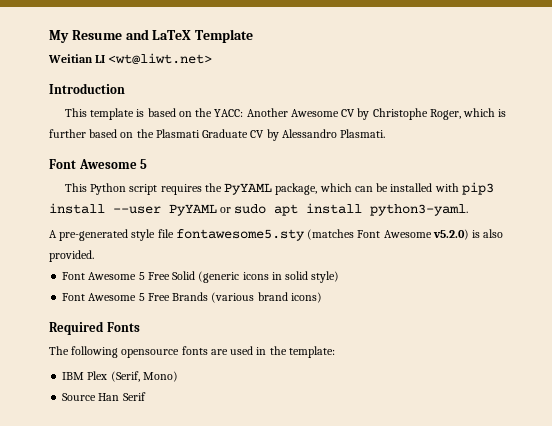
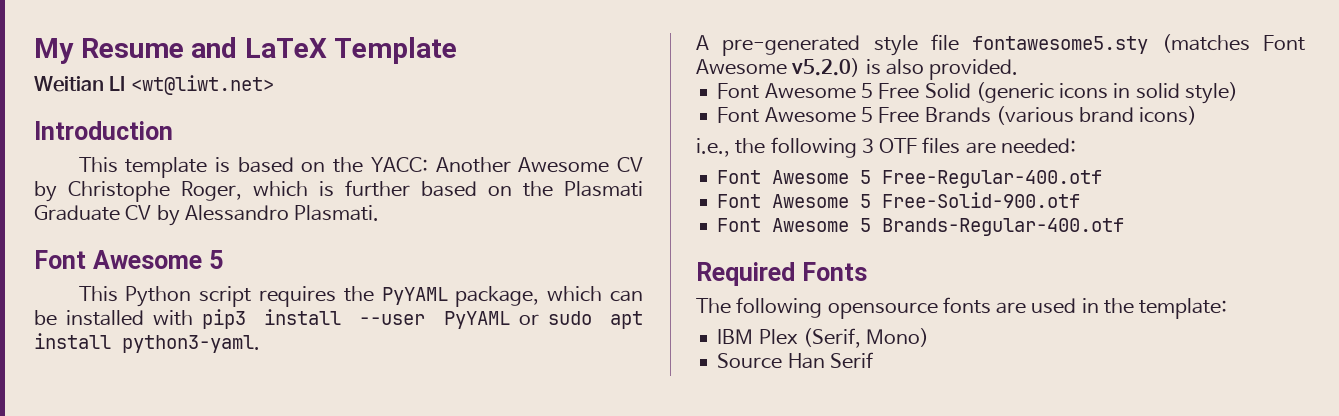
(322, 297) none -> [696,137,1076,158] [717,170,1103,188] [717,192,1081,208] [717,218,1125,236] // i.e., the following 3 OTF files are needed: // Font Awesome 5 Free-Regular-400.otf // Font Awesome 5 Free-Solid-900.otf // Font Awesome 5 Brands-Regular-400.otf

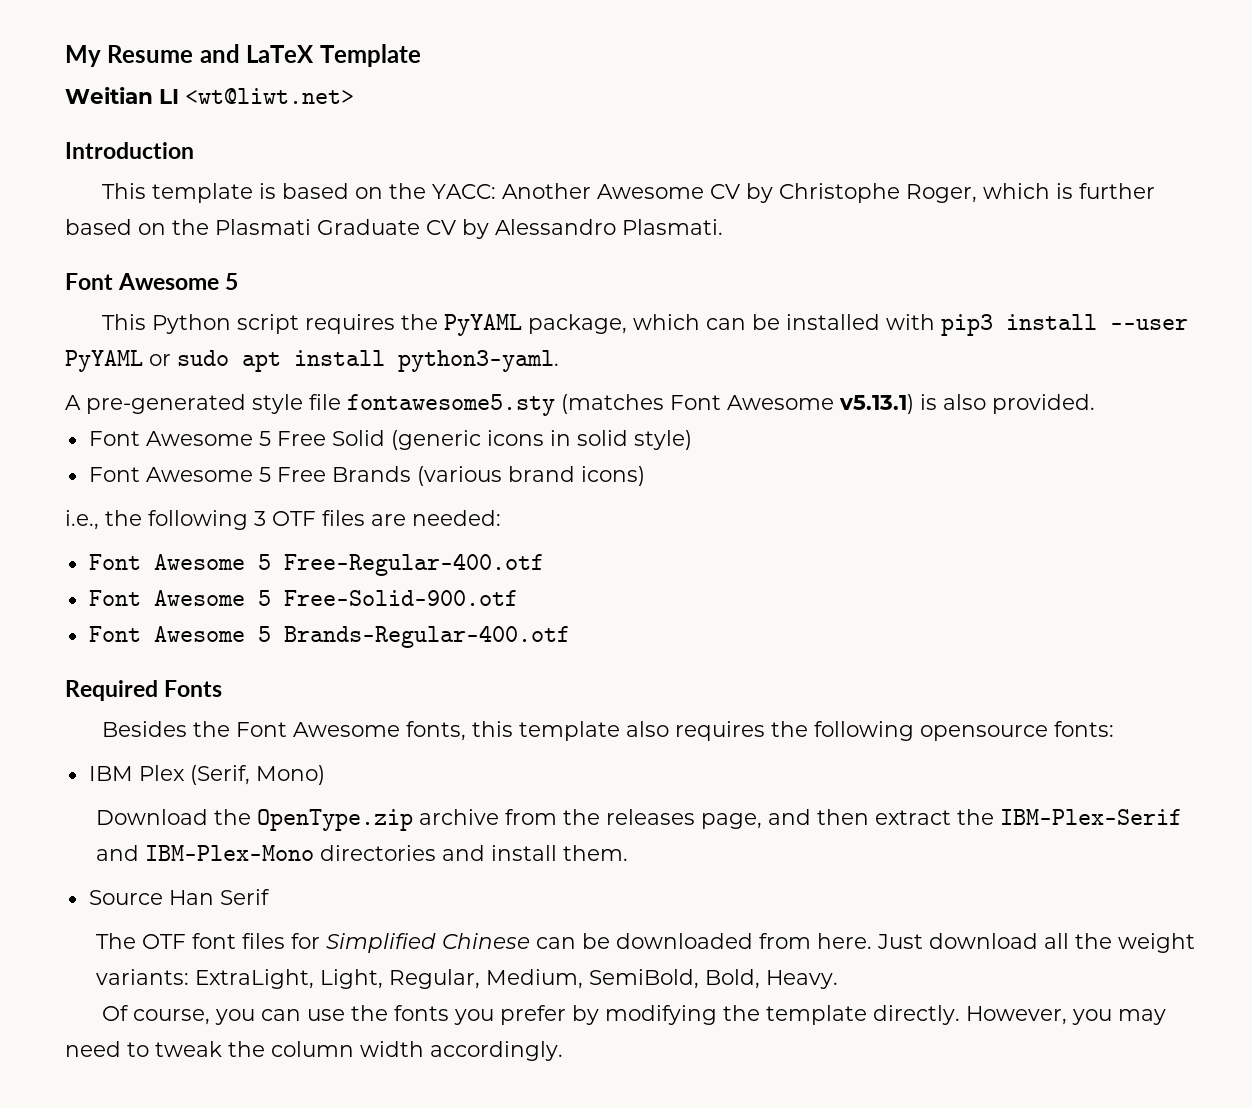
[791,58,861,77] v5.2.0) -> [839,394,914,414] v5.13.1)
[696,297,1228,319] [717,328,930,348] [717,352,873,369] The following opensource fonts are used in the template: // IBM Plex (Serif, Mono) // Source Han Serif -> [101,721,1114,741] [88,765,325,785] [95,809,1182,831] [95,845,628,861] [88,889,270,905] [95,933,1195,953] [95,969,838,989] [101,1005,1166,1025] [65,1041,563,1061] Besides the Font Awesome fonts, this template also requires the following opensource fonts: // IBM Plex (Serif, Mono) // Download the OpenType.zip archive from the releases page, and then extract the IBM-Plex-Serif and IBM-Plex-Mono directories and install them. // Source Han Serif // The OTF font files for Simplified Chinese can be downloaded from here. Just download all the weight variants: ExtraLight, Light, Regular, Medium, SemiBold, Bold, Heavy. // Of course, you can use the fonts you prefer by modifying the template directly. However, you may need to tweak the column width accordingly.

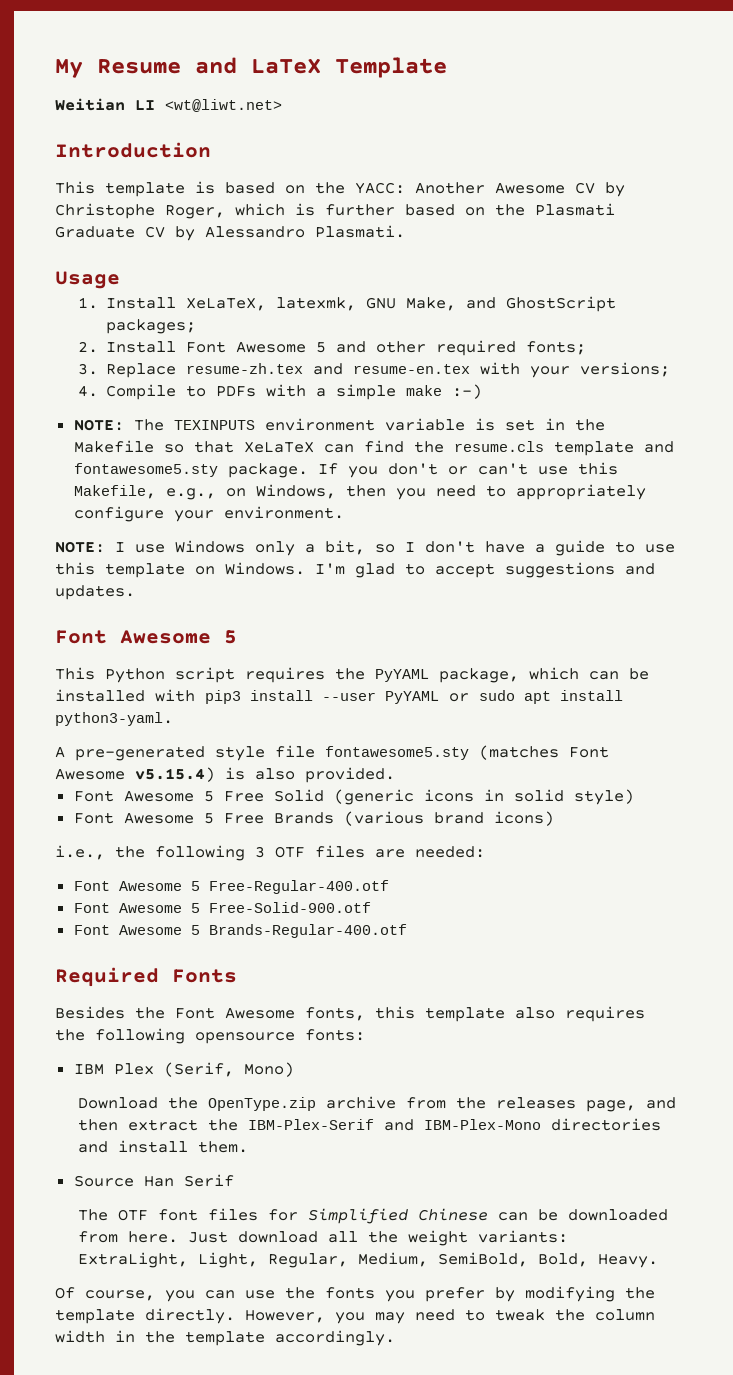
(723, 227) none -> [55,271,120,289] [77,296,617,312] [106,319,197,334] [77,340,587,356] [77,362,671,378] [77,384,483,400] [73,418,605,431] [73,440,674,456] [73,462,618,478] [73,484,646,500] [73,506,344,522] [55,540,675,556] [55,562,655,578] [55,585,135,600] // Usage // 1. Install XeLaTeX, latexmk, GNU Make, and GhostScript packages; // 2. Install Font Awesome 5 and other required fonts; // 3. Replace resume-zh.tex and resume-en.tex with your versions; // 4. Compile to PDFs with a simple make :-) // NOTE: The TEXINPUTS environment variable is set in the Makefile so that XeLaTeX can find the resume.cls template and fontawesome5.sty package. If you don't or can't use this Makefile, e.g., on Windows, then you need to appropriately configure your environment. // NOTE: I use Windows only a bit, so I don't have a guide to use this template on Windows. I'm glad to accept suggestions and updates.
[839,394,914,414] v5.13.1) -> [135,767,215,782] v5.15.4)
(424, 1049) none -> [115,1330,265,1346] in the template

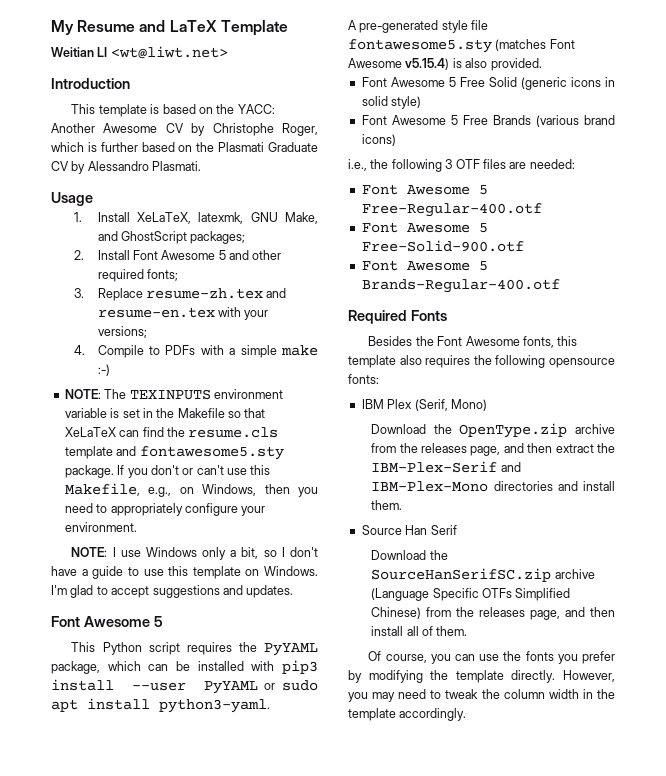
[77,1208,668,1224] [77,1230,568,1246] [77,1252,658,1268] The OTF font files for Simplified Chinese can be downloaded from here. Just download all the weight variants: ExtraLight, Light, Regular, Medium, SemiBold, Bold, Heavy. -> [371,550,448,560] [371,568,595,582] [371,588,571,601] [371,607,615,620] [371,626,468,636] Download the SourceHanSerifSC.zip archive (Language Specific OTFs Simplified Chinese) from the releases page, and then install all of them.

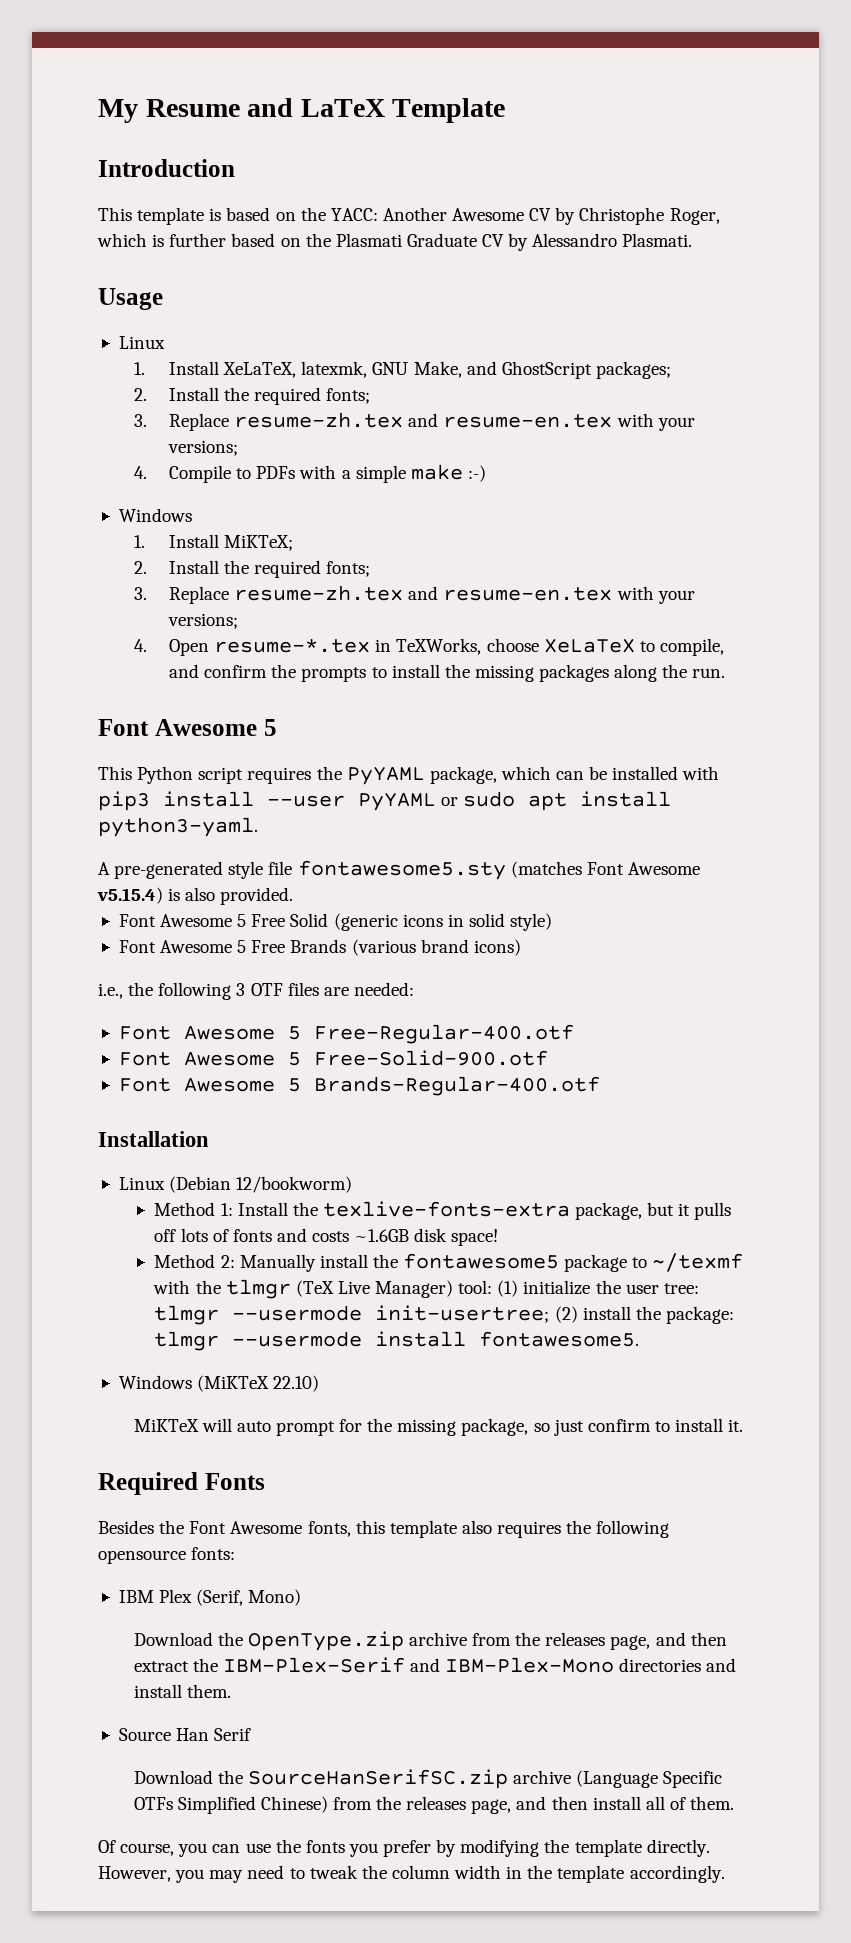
[51,46,228,59] // Weitian LI <wt@liwt.net> -> (506, 110) none
(93, 199) none -> [118,336,165,349] // Linux
[132,250,282,260] Font Awesome 5 and other -> [224,387,250,401] the
[64,389,283,400] [64,408,266,418] [64,427,279,438] [64,446,284,460] [64,465,271,478] [64,483,318,497] [64,503,266,516] [64,522,137,532] [71,547,318,560] [51,566,318,579] [51,585,294,598] NOTE: The TEXINPUTS environment variable is set in the Makefile so that XeLaTeX can find the resume.cls template and fontawesome5.sty package. If you don't or can't use this Makefile, e.g., on Windows, then you need to appropriately configure your environment. // NOTE: I use Windows only a bit, so I don't have a guide to use this template on Windows. I'm glad to accept suggestions and updates. -> [118,508,192,522] [133,534,294,551] [133,560,371,578] [133,585,695,604] [167,613,238,629] [133,638,724,656] [168,664,726,682] Windows // 1. Install MiKTeX; // 2. Install the required fonts; // 3. Replace resume-zh.tex and resume-en.tex with your versions; // 4. Open resume-*.tex in TeXWorks, choose XeLaTeX to compile, and confirm the prompts to install the missing packages along the run.
(560, 286) none -> [98,1131,209,1147] [118,1176,353,1193] [154,1201,732,1220] [154,1228,499,1246] [154,1253,744,1272] [153,1279,699,1299] [154,1305,734,1325] [154,1331,640,1351] [118,1375,320,1392] [133,1418,744,1436] // Installation // Linux (Debian 12/bookworm) // Method 1: Install the texlive-fonts-extra package, but it pulls off lots of fonts and costs ~1.6GB disk space! // Method 2: Manually install the fontawesome5 package to ~/texmf with the tlmgr (TeX Live Manager) tool: (1) initialize the user tree: tlmgr --usermode init-usertree; (2) install the package: tlmgr --usermode install fontawesome5. // Windows (MiKTeX 22.10) // MiKTeX will auto prompt for the missing package, so just confirm to install it.

